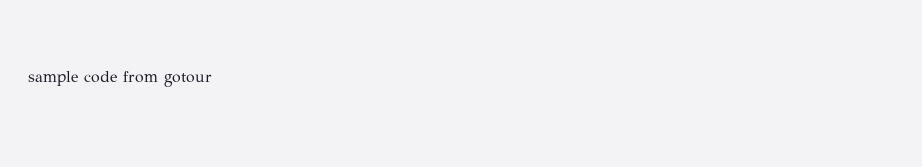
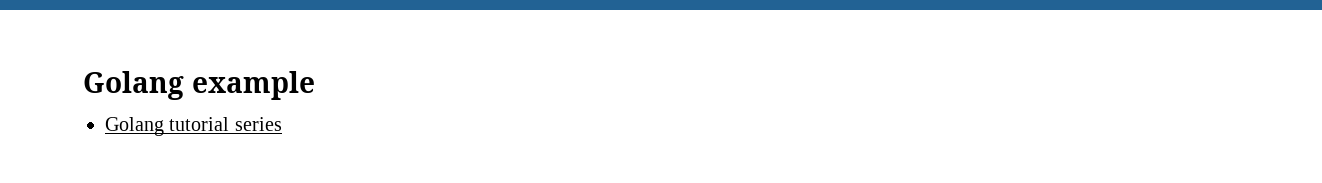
[28,71,212,87] sample code from gotour -> [83,71,315,100] [105,117,282,136] Golang example // Golang tutorial series

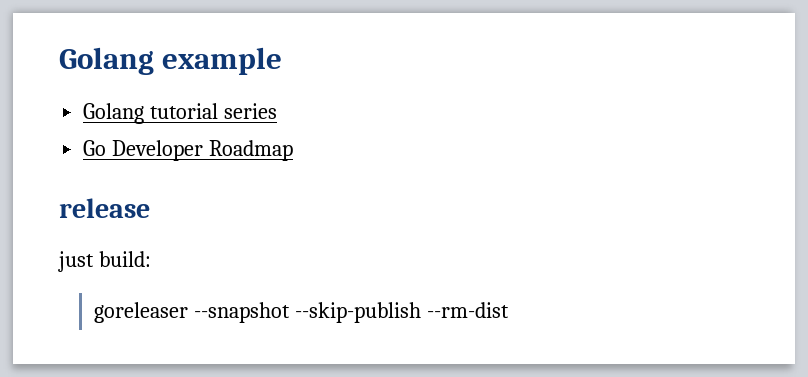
(282, 124) none -> [83,140,294,161] [59,198,150,218] [58,251,151,272] [94,302,510,323] // Go Developer Roadmap // release // just build: // goreleaser --snapshot --skip-publish --rm-dist

